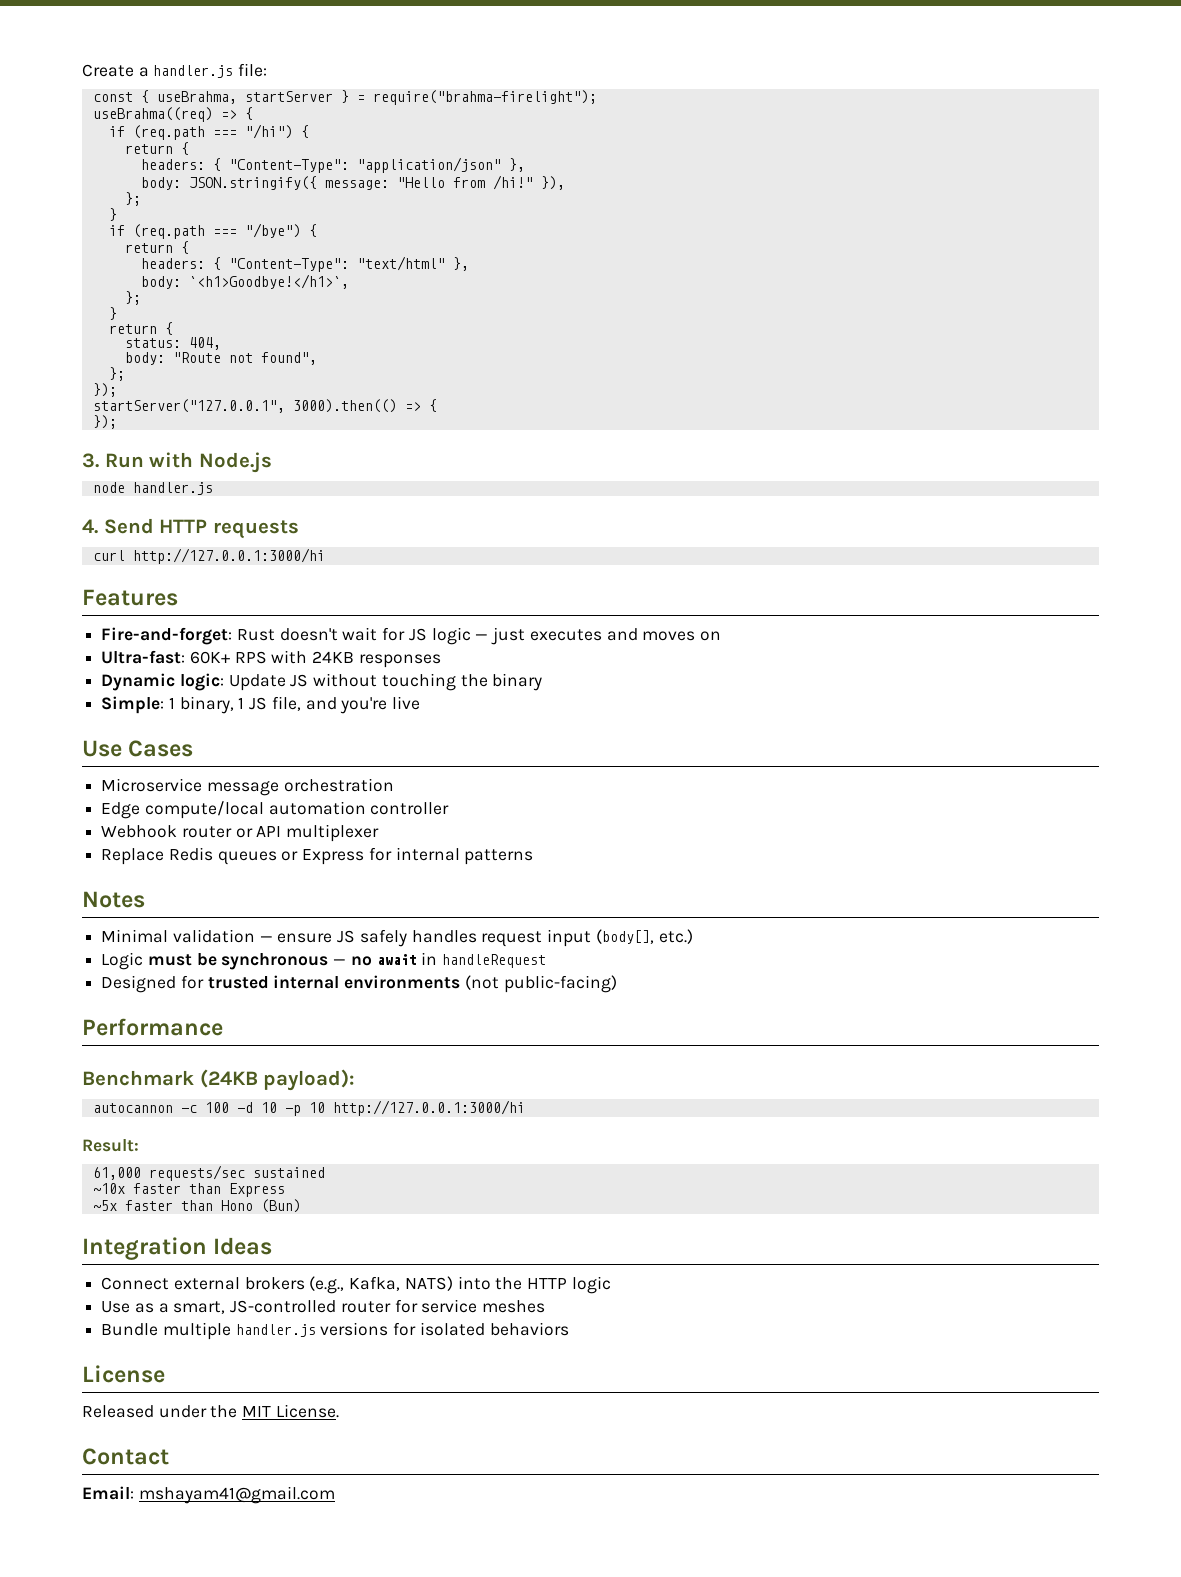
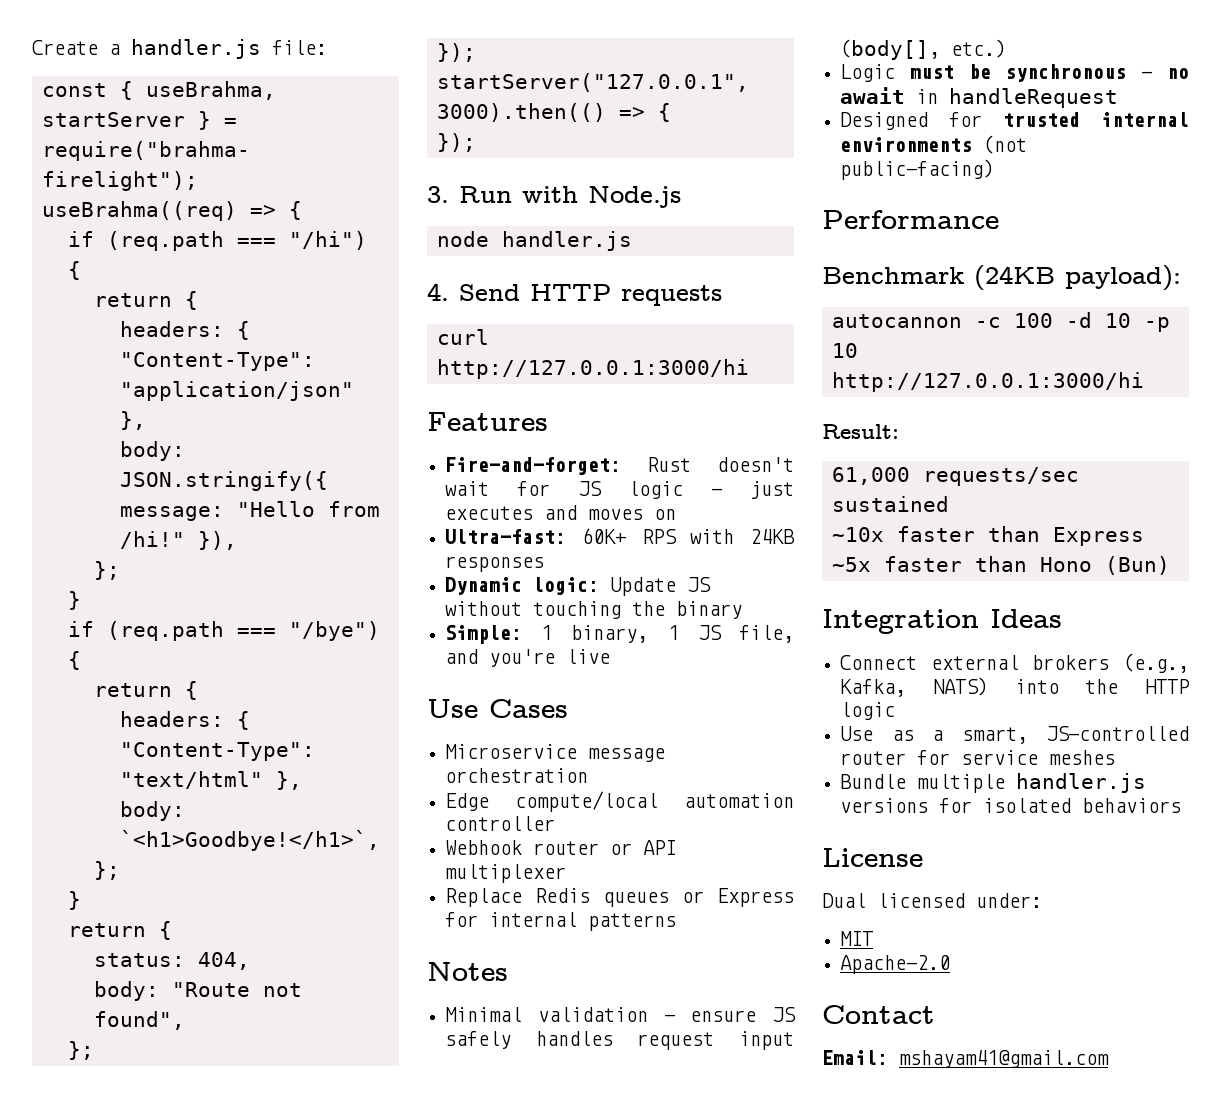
[82,1405,238,1418] Released under the -> [822,893,1042,908] Dual licensed under: //
[275,1404,339,1418] License. -> [840,955,951,974] // Apache-2.0

